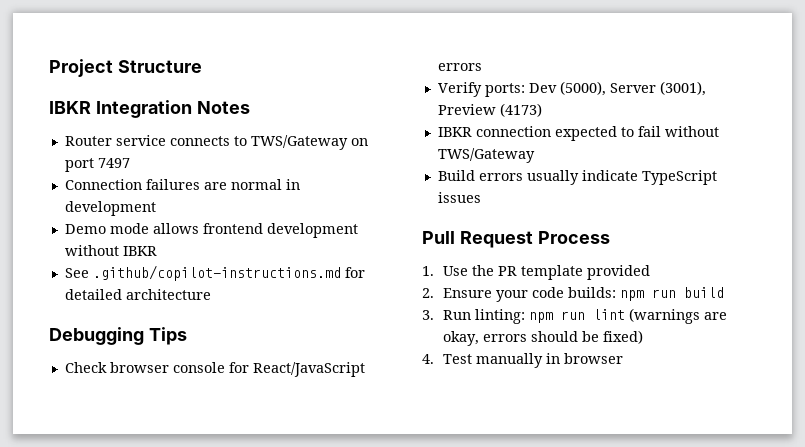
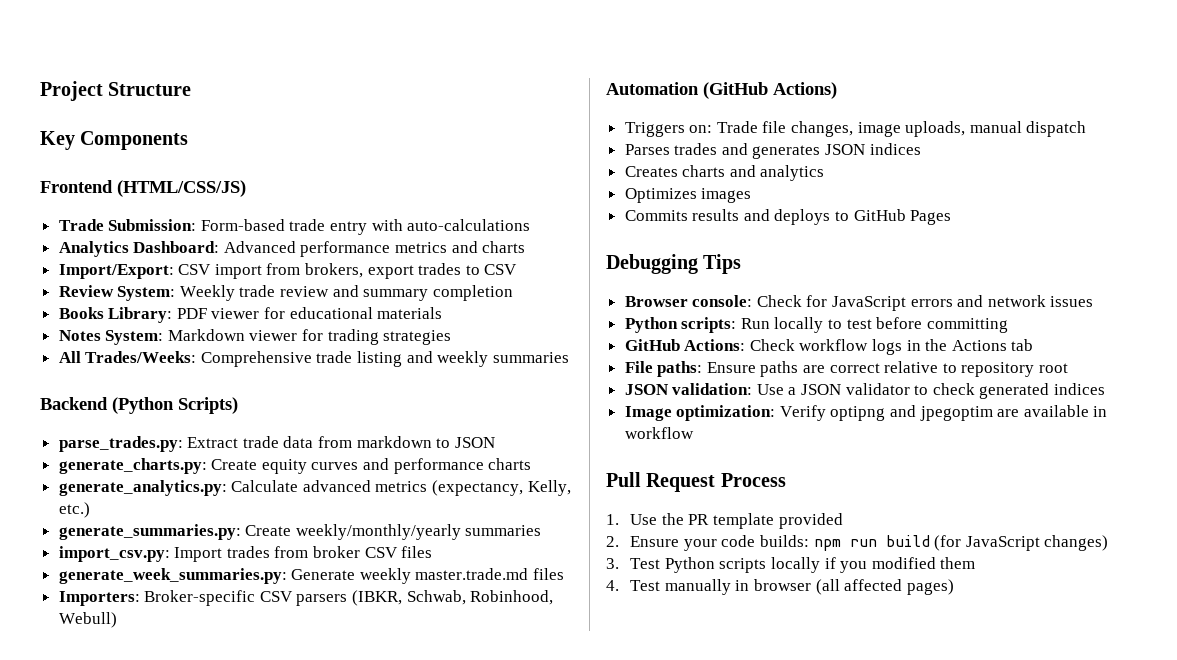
[49,100,250,118] [64,135,368,150] [64,158,130,172] [64,179,300,190] [64,201,156,216] [64,223,358,238] [64,245,157,256] [64,265,365,281] [64,289,211,300] [49,327,187,345] [64,362,365,377] [437,63,482,71] [437,81,706,97] [437,103,542,117] [437,126,719,141] [437,148,535,163] [437,170,717,185] [437,192,481,203] IBKR Integration Notes // Router service connects to TWS/Gateway on port 7497 // Connection failures are normal in development // Demo mode allows frontend development without IBKR // See .github/copilot-instructions.md for detailed architecture // Debugging Tips // Check browser console for React/JavaScript errors // Verify ports: Dev (5000), Server (3001), Preview (4173) // IBKR connection expected to fail without TWS/Gateway // Build errors usually indicate TypeScript issues -> [40,131,189,150] [40,180,246,197] [58,219,531,235] [58,241,526,257] [58,263,518,279] [58,285,513,301] [58,307,443,323] [58,329,452,345] [58,351,569,367] [40,397,238,414] [58,436,495,452] [58,458,532,474] [58,480,571,496] [58,502,90,518] [58,524,542,540] [58,546,433,562] [58,568,565,584] [58,590,554,606] [58,612,117,628] [606,82,837,99] [624,121,1087,137] [624,143,921,159] [624,165,825,181] [624,188,752,203] [624,209,952,225] [606,254,742,274] [624,295,1094,311] [624,317,1008,333] [624,339,1034,355] [624,361,1069,377] [624,383,1106,399] [624,405,1108,421] [624,427,694,439] Key Components // Frontend (HTML/CSS/JS) // Trade Submission: Form-based trade entry with auto-calculations // Analytics Dashboard: Advanced performance metrics and charts // Import/Export: CSV import from brokers, export trades to CSV // Review System: Weekly trade review and summary completion // Books Library: PDF viewer for educational materials // Notes System: Markdown viewer for trading strategies // All Trades/Weeks: Comprehensive trade listing and weekly summaries // Backend (Python Scripts) // parse_trades.py: Extract trade data from markdown to JSON // generate_charts.py: Create equity curves and performance charts // generate_analytics.py: Calculate advanced metrics (expectancy, Kelly, etc.) // generate_summaries.py: Create weekly/monthly/yearly summaries // import_csv.py: Import trades from broker CSV files // generate_week_summaries.py: Generate weekly master.trade.md files // Importers: Broker-specific CSV parsers (IBKR, Schwab, Robinhood, Webull) // Automation (GitHub Actions) // Triggers on: Trade file changes, image uploads, manual dispatch // Parses trades and generates JSON indices // Creates charts and analytics // Optimizes images // Commits results and deploys to GitHub Pages // Debugging Tips // Browser console: Check for JavaScript errors and network issues // Python scripts: Run locally to test before committing // GitHub Actions: Check workflow logs in the Actions tab // File paths: Ensure paths are correct relative to repository root // JSON validation: Use a JSON validator to check generated indices // Image optimization: Verify optipng and jpegoptim are available in workflow
[422,308,728,324] [443,330,644,346] // 3. Run linting: npm run lint (warnings are okay, errors should be fixed) -> [934,535,1109,551] [606,557,976,573] (for JavaScript changes) // 3. Test Python scripts locally if you modified them
(624, 358) none -> [815,579,954,595] (all affected pages)

